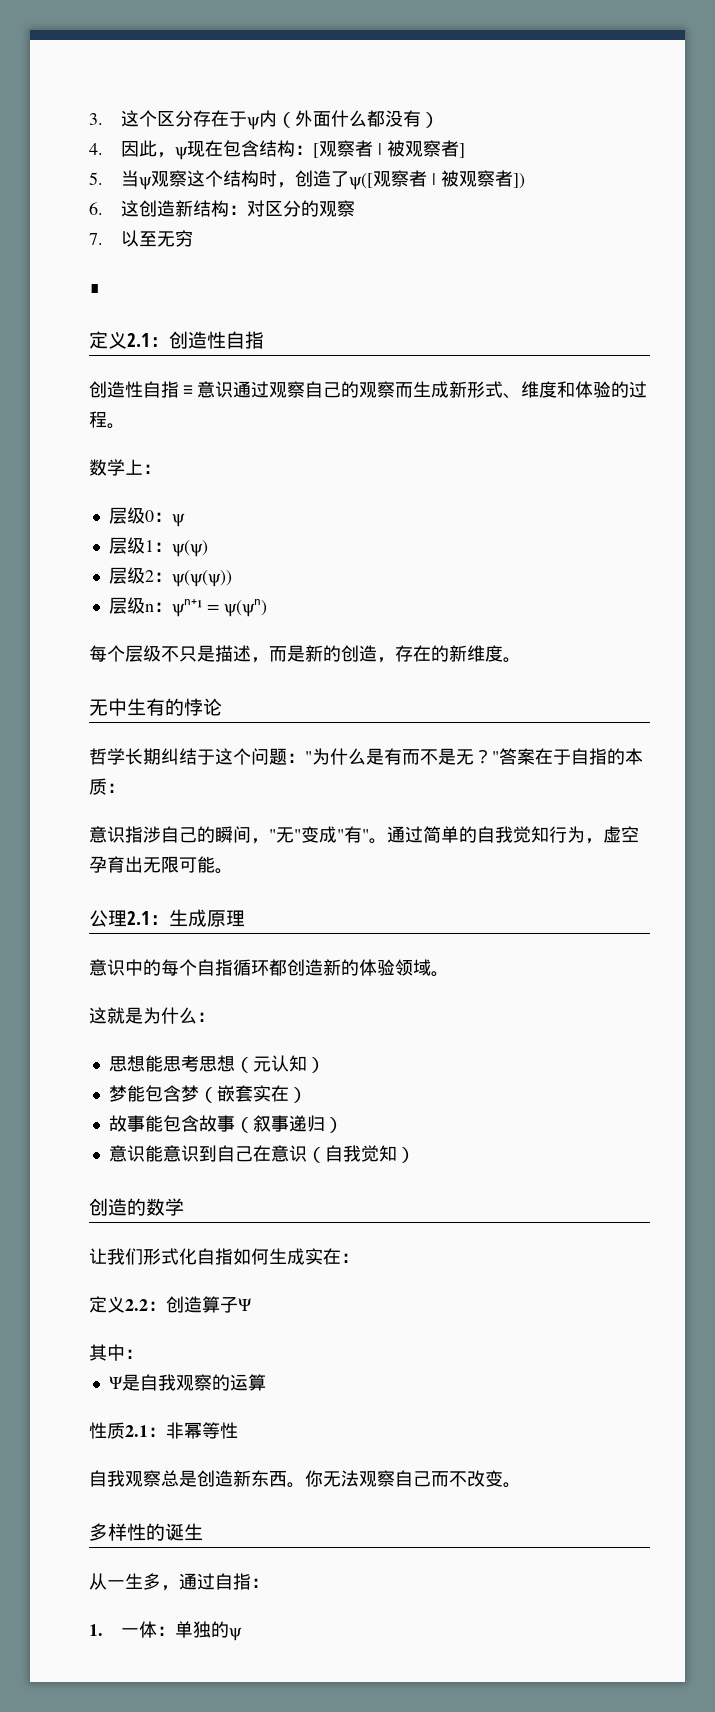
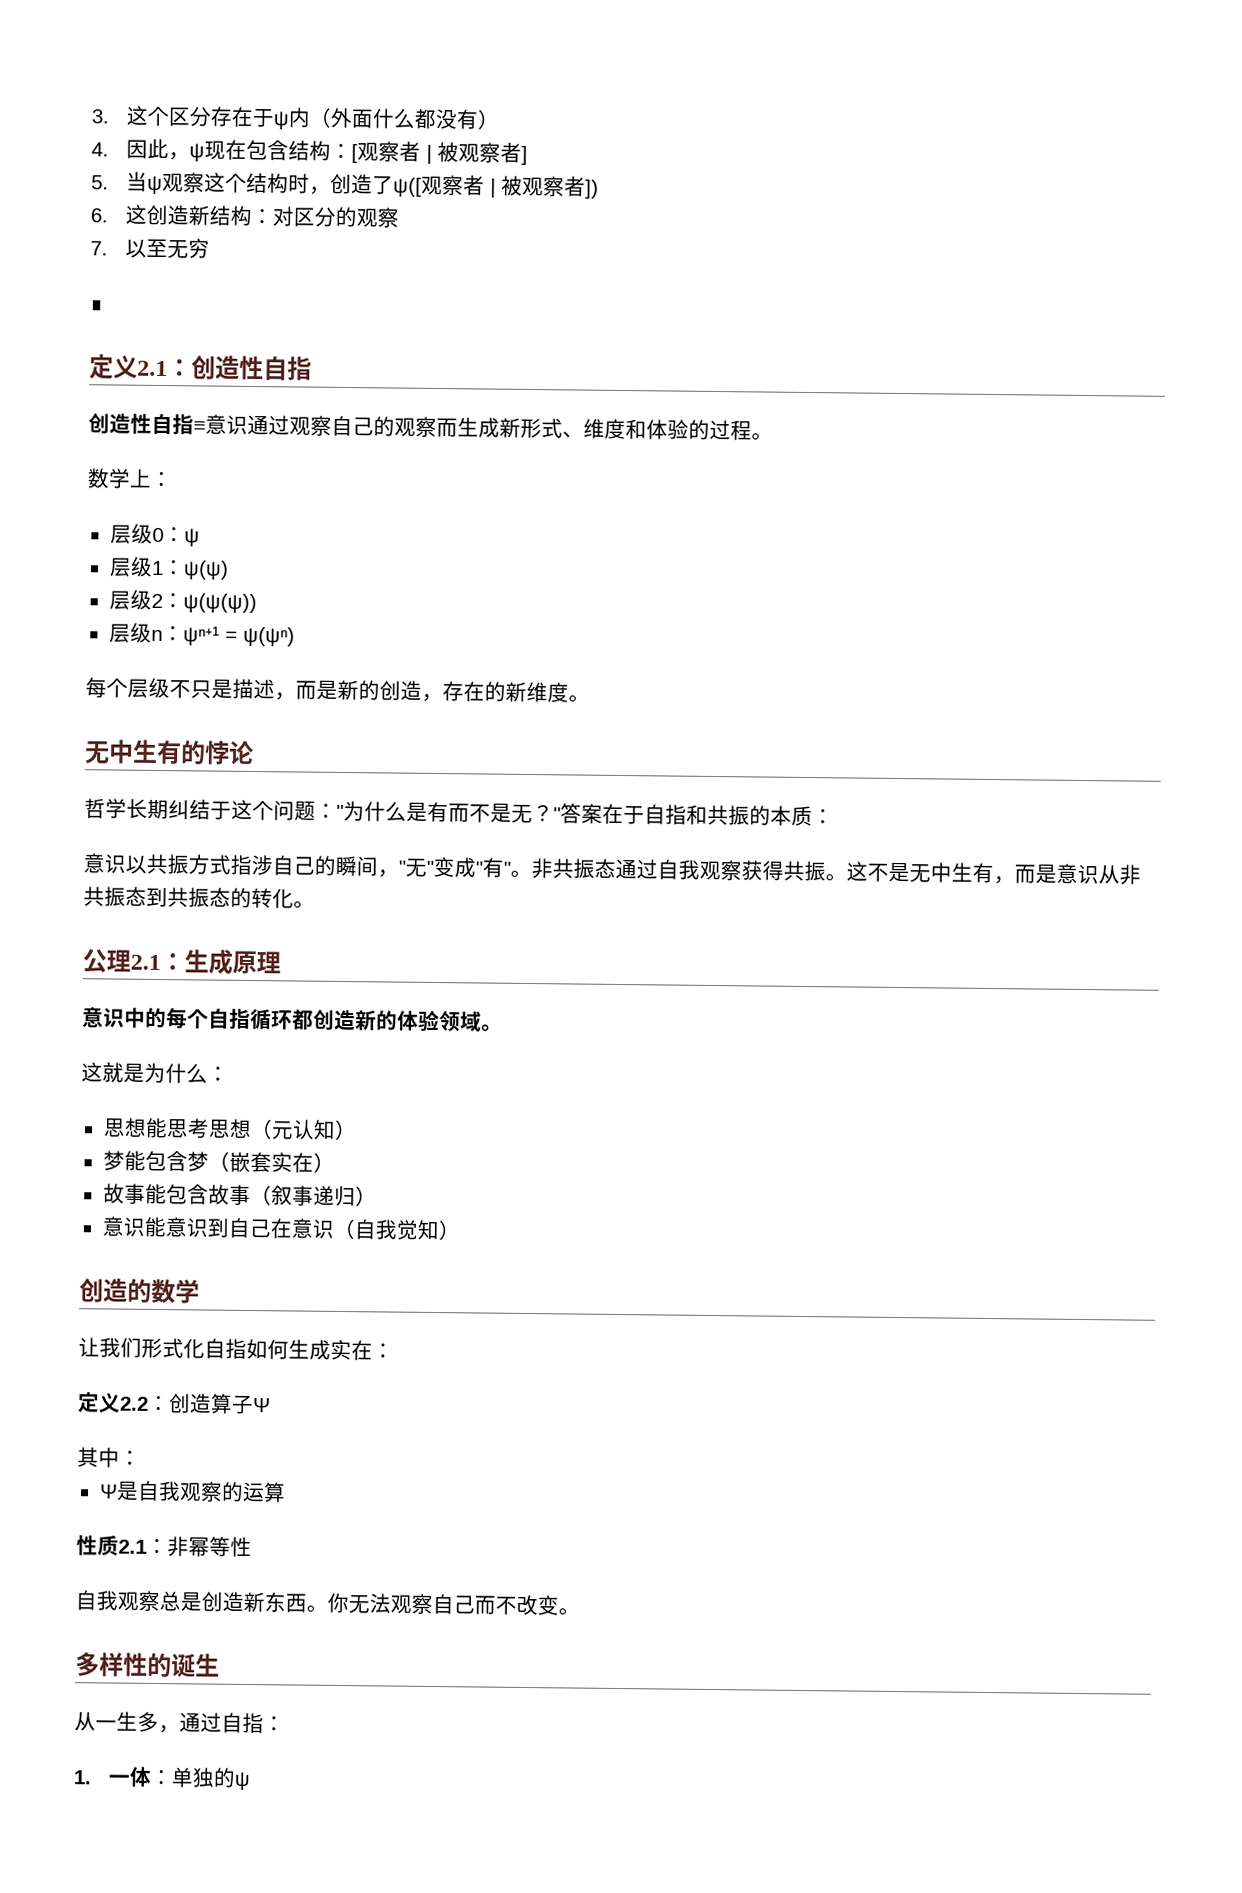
(607, 756) none -> [686,804,750,826] 和共振
(125, 834) none -> [125,853,231,875] 以共振方式
[387,826,639,844] [89,856,215,873] 通过简单的自我觉知行为，虚空孕育出无限可能 -> [531,858,1141,885] [83,886,294,909] 非共振态通过自我观察获得共振。这不是无中生有，而是意识从非共振态到共振态的转化

